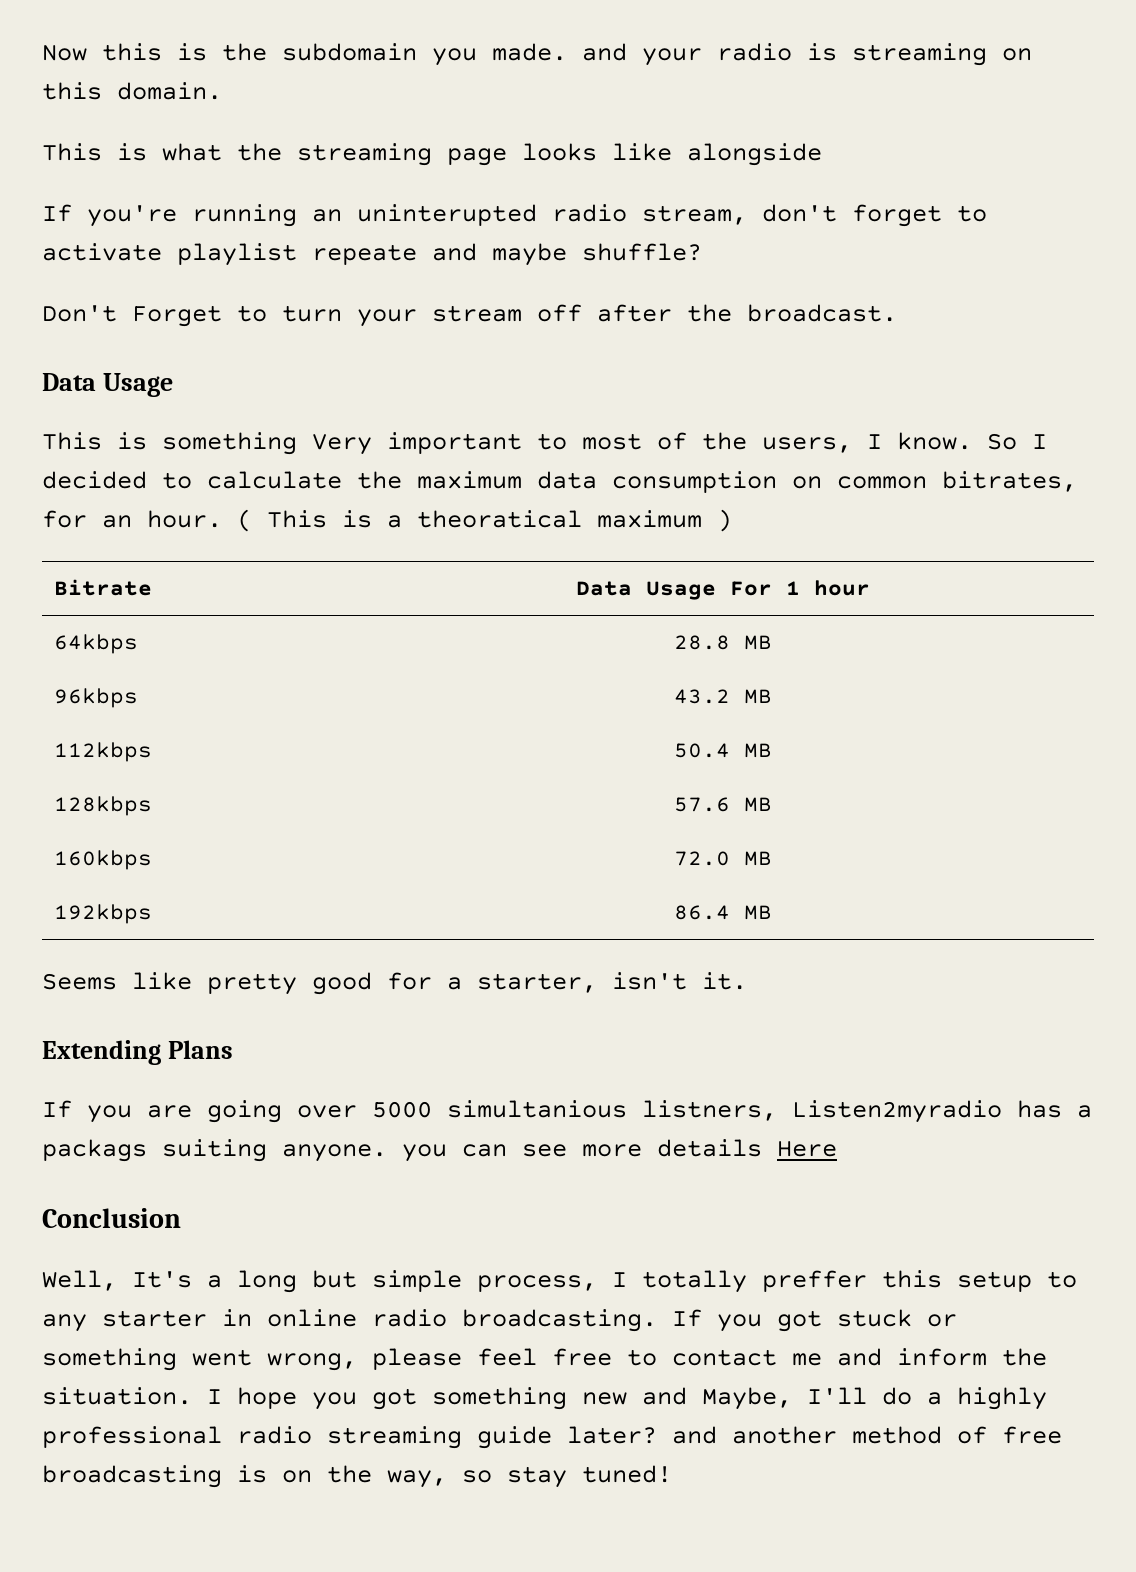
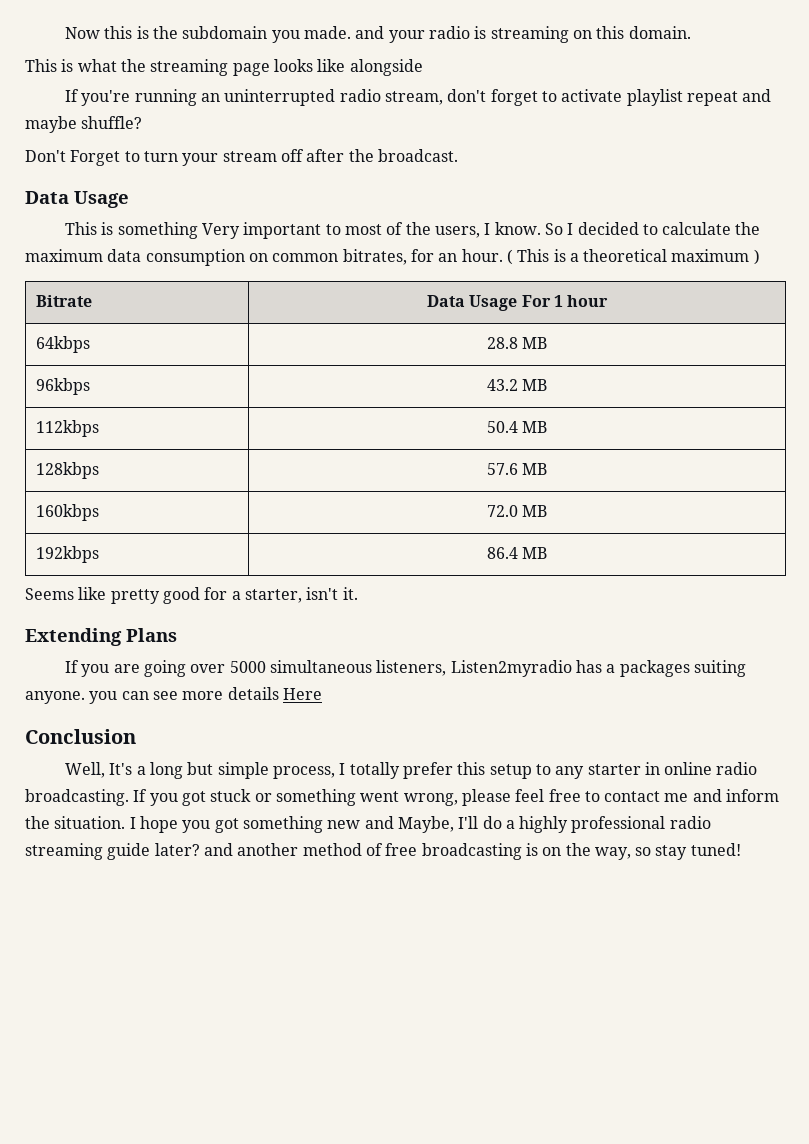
[357,204,537,226] uninterupted -> [224,89,336,106] uninterrupted
[312,244,417,265] repeate -> [686,91,738,106] repeat
[417,510,582,528] theoratical -> [583,249,668,262] theoretical
[447,1100,777,1121] simultanious listners, -> [269,660,447,676] simultaneous listeners,
[42,1139,147,1162] packags -> [619,660,690,677] packages
[762,1270,867,1292] preffer -> [402,762,453,779] prefer

